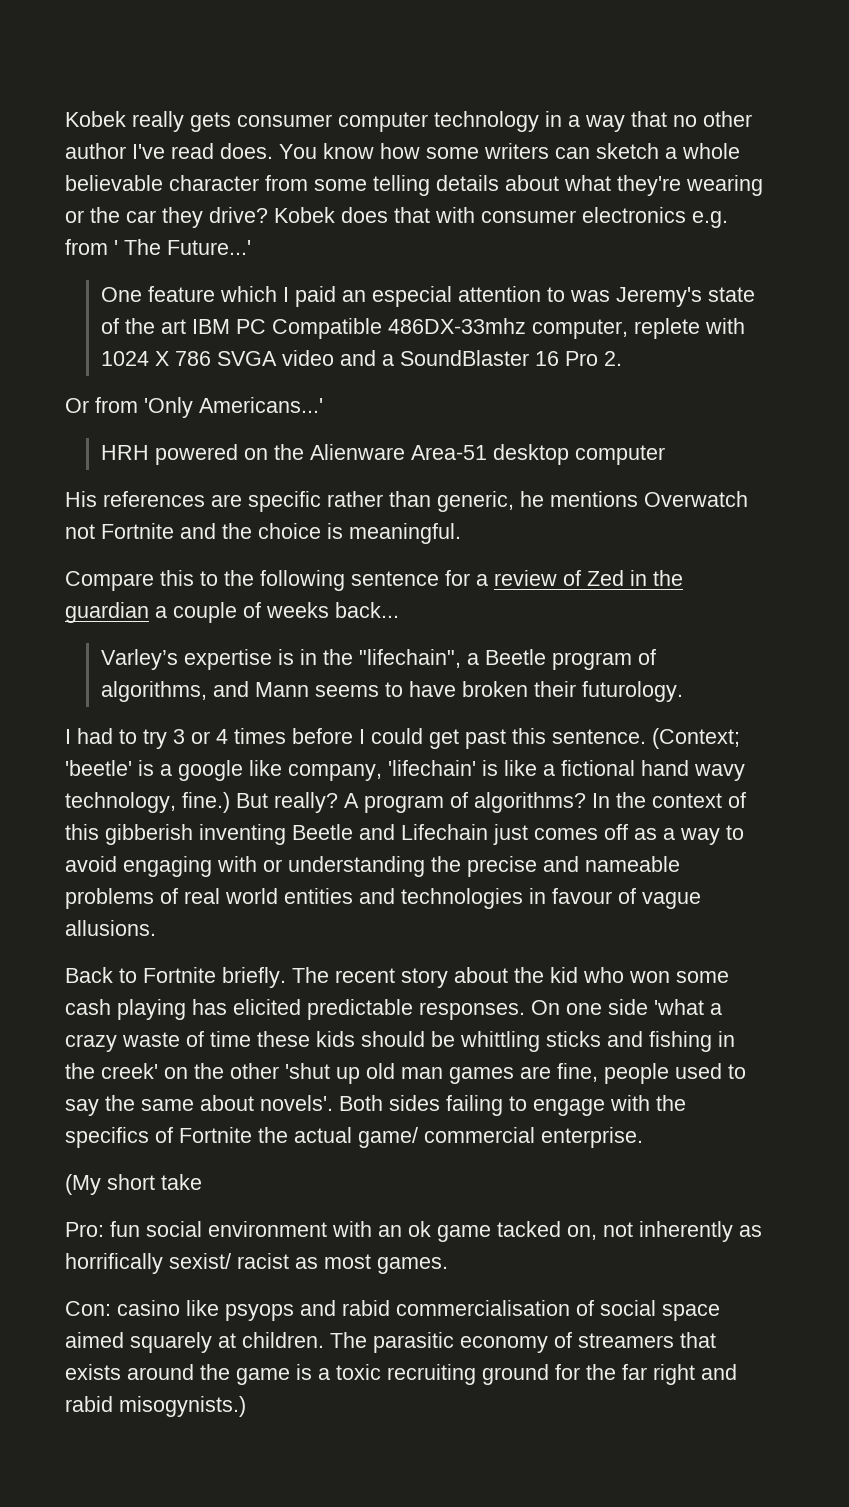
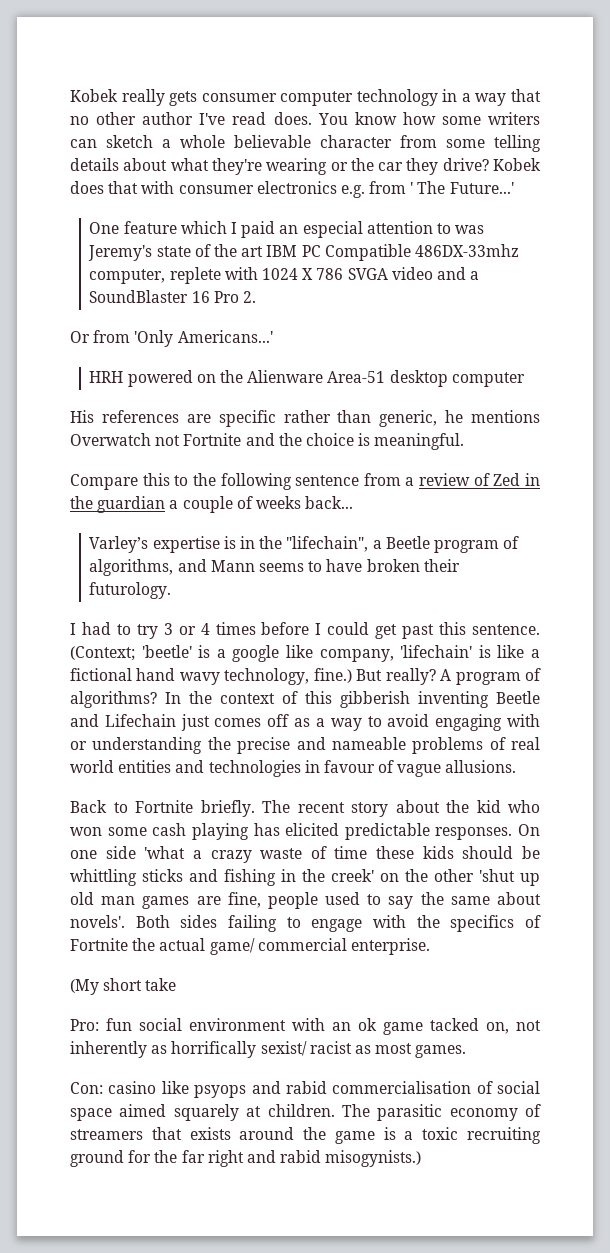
[445,570,470,586] for -> [363,473,401,486] from

